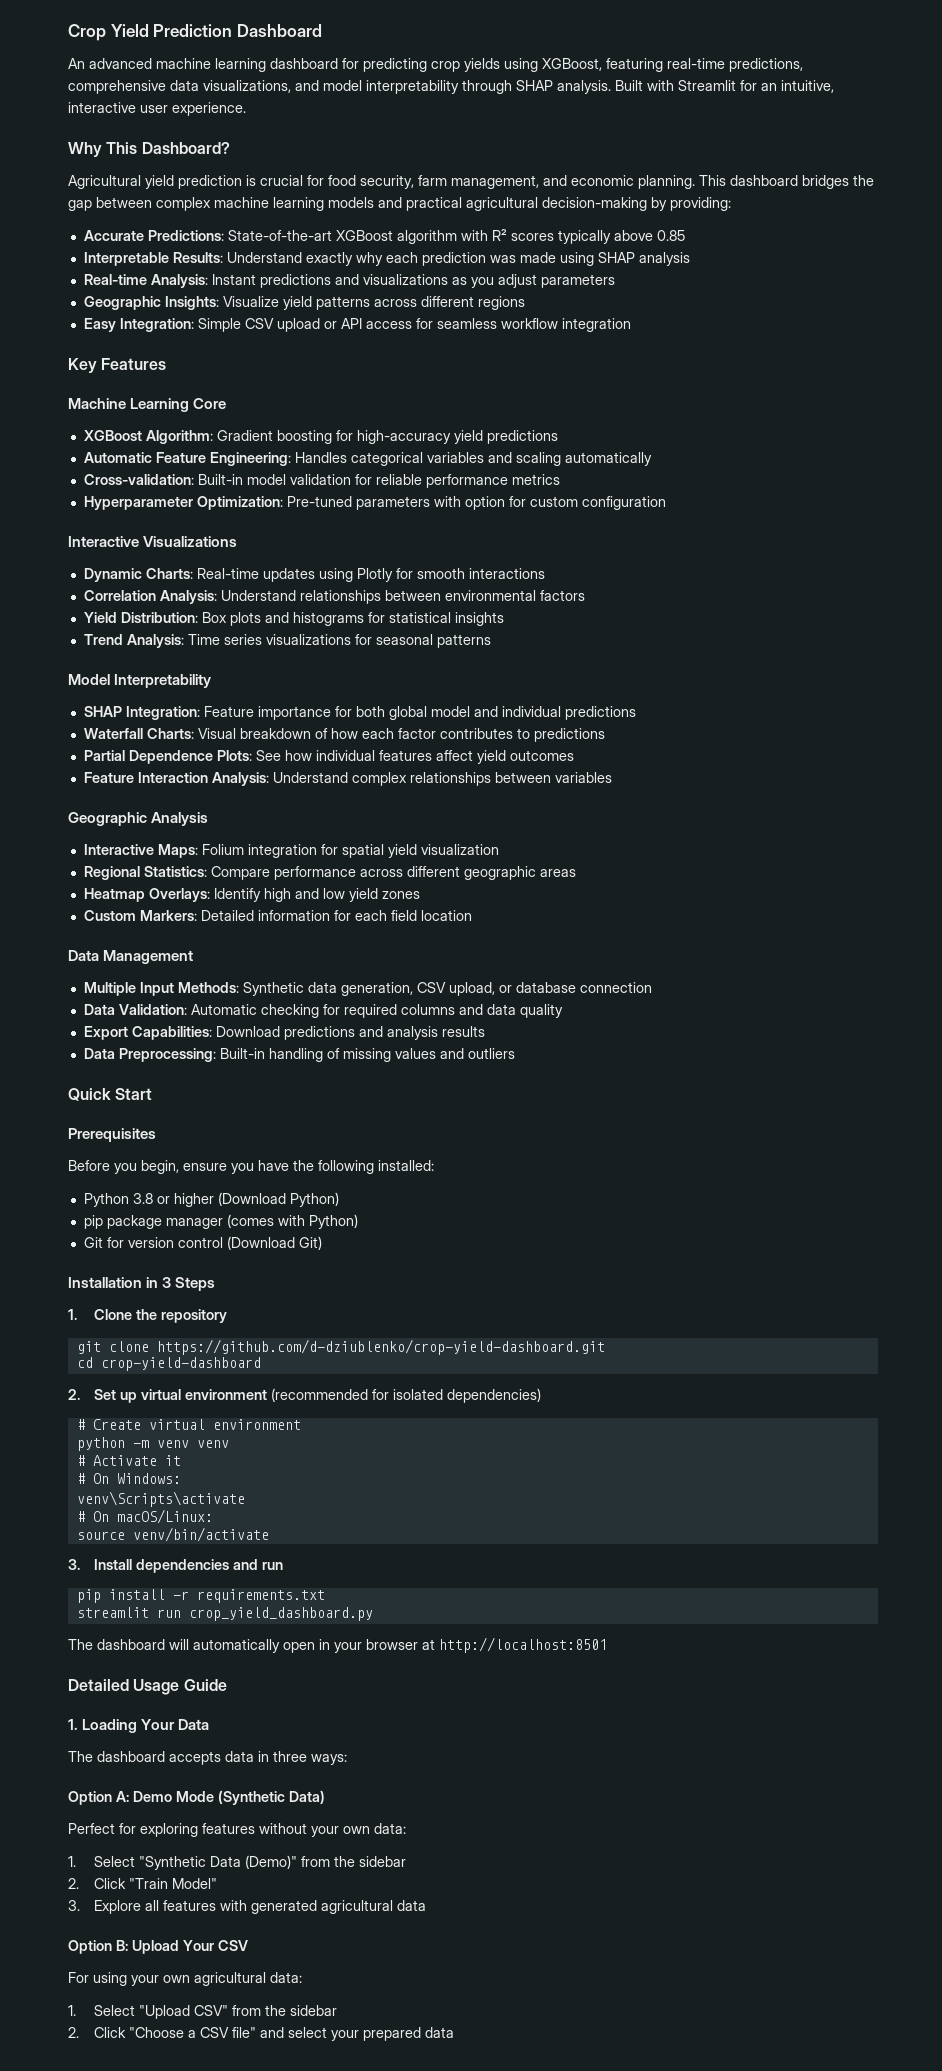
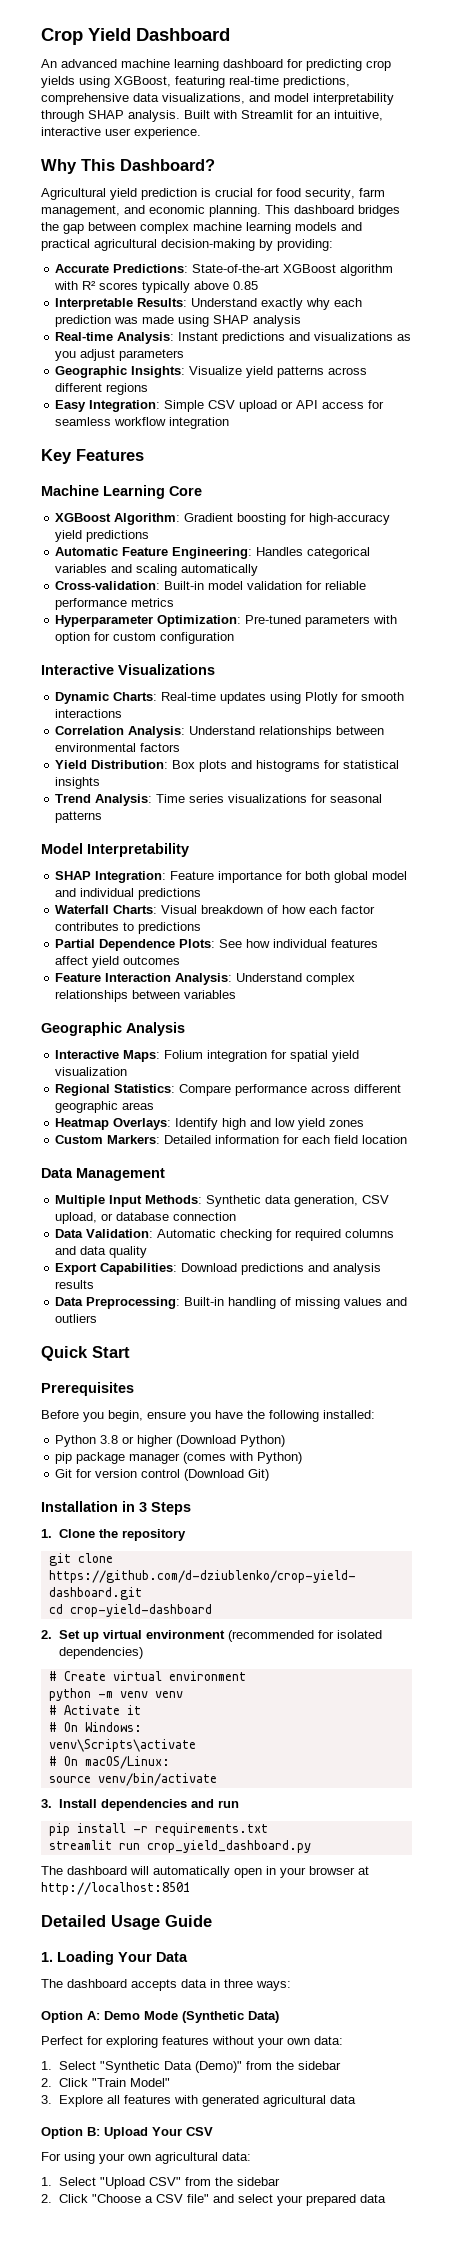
[153,24,233,37] Prediction -> (131, 34) none

